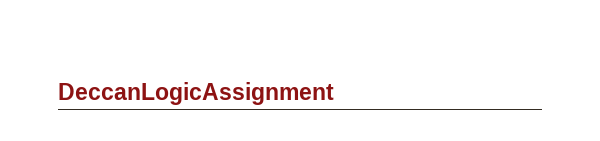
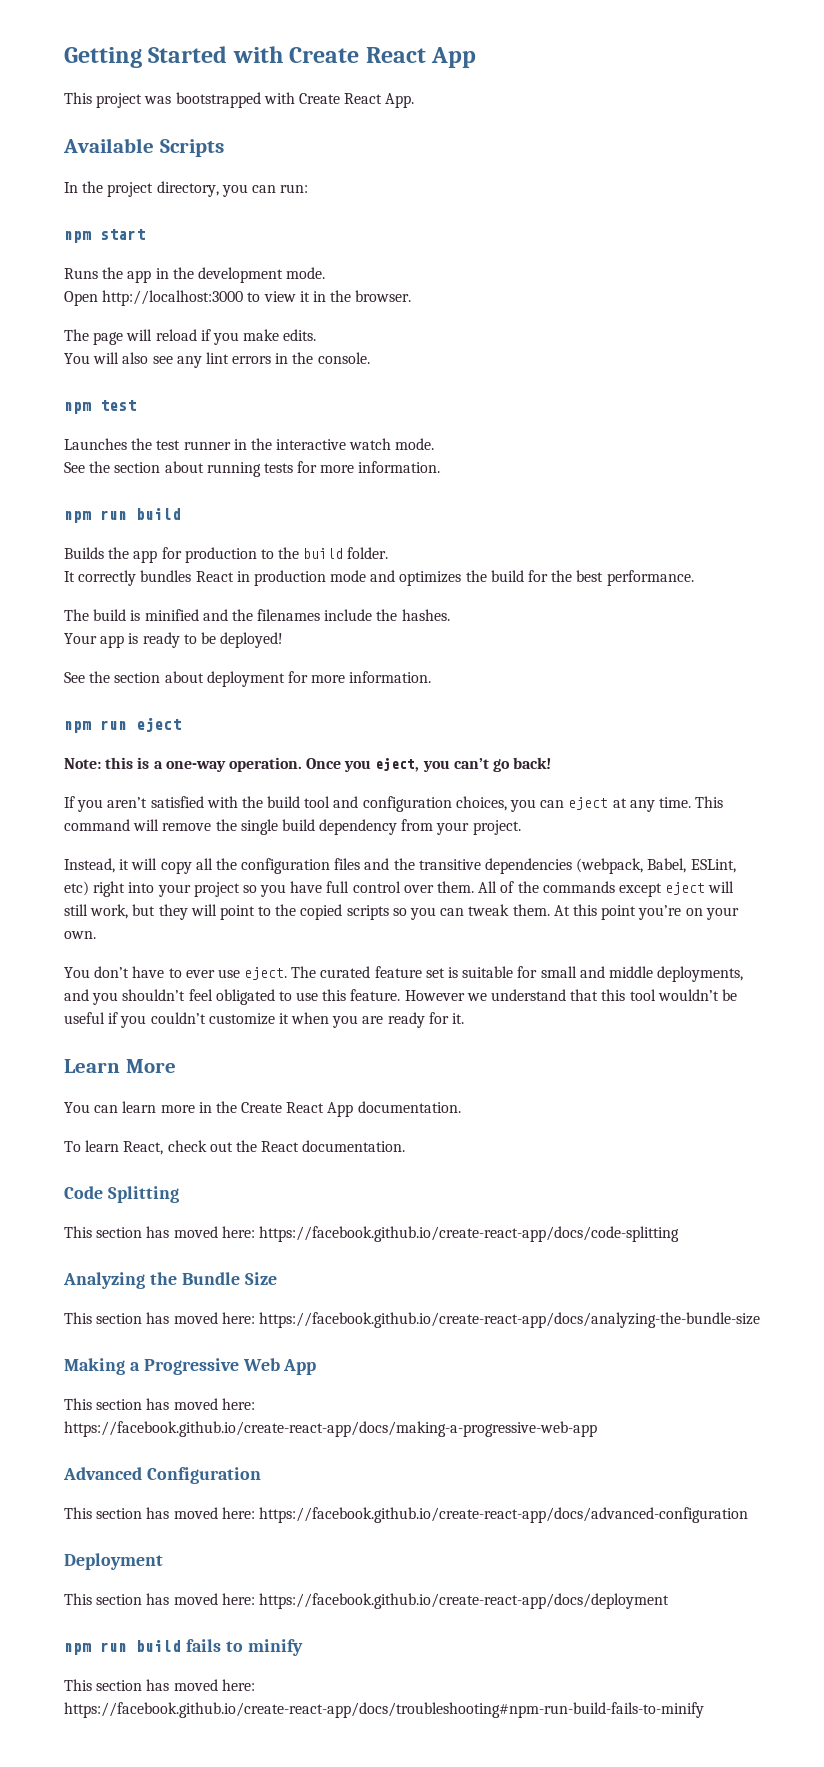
[58,82,334,105] DeccanLogicAssignment -> [64,46,477,68] [64,92,415,108] [63,138,224,157] [64,181,309,197] [64,229,145,243] [64,267,326,283] [64,290,412,306] [64,329,317,345] [64,352,370,368] [64,400,136,414] [64,438,435,450] [64,461,441,477] [64,508,181,523] [64,547,389,563] [64,570,694,586] [64,609,450,621] [64,632,284,648] [64,671,432,687] [64,717,181,733] [64,757,552,772] [64,796,724,812] [64,819,521,835] [64,858,736,874] [64,881,735,897] [64,904,739,920] [64,931,96,939] [64,966,744,982] [64,989,737,1005] [64,1012,465,1028] [64,1059,176,1073] [64,1101,461,1117] [64,1140,406,1155] [64,1186,179,1203] [64,1226,679,1242] [63,1272,277,1289] [64,1312,760,1328] [64,1358,317,1375] [64,1398,255,1410] [64,1421,597,1437] [63,1467,261,1484] [64,1507,748,1523] [64,1553,163,1570] [64,1593,669,1609] [64,1639,303,1656] [64,1679,255,1691] [64,1702,704,1718] Getting Started with Create React App // This project was bootstrapped with Create React App. // Available Scripts // In the project directory, you can run: // npm start // Runs the app in the development mode. // Open http://localhost:3000 to view it in the browser. // The page will reload if you make edits. // You will also see any lint errors in the console. // npm test // Launches the test runner in the interactive watch mode. // See the section about running tests for more information. // npm run build // Builds the app for production to the build folder. // It correctly bundles React in production mode and optimizes the build for the best performance. // The build is minified and the filenames include the hashes. // Your app is ready to be deployed! // See the section about deployment for more information. // npm run eject // Note: this is a one-way operation. Once you eject, you can’t go back! // If you aren’t satisfied with the build tool and configuration choices, you can eject at any time. This command will remove the single build dependency from your project. // Instead, it will copy all the configuration files and the transitive dependencies (webpack, Babel, ESLint, etc) right into your project so you have full control over them. All of the commands except eject will still work, but they will point to the copied scripts so you can tweak them. At this point you’re on your own. // You don’t have to ever use eject. The curated feature set is suitable for small and middle deployments, and you shouldn’t feel obligated to use this feature. However we understand that this tool wouldn’t be useful if you couldn’t customize it when you are ready for it. // Learn More // You can learn more in the Create React App documentation. // To learn React, check out the React documentation. // Code Splitting // This section has moved here: https://facebook.github.io/create-react-app/docs/code-splitting // Analyzing the Bundle Size // This section has moved here: https://facebook.github.io/create-react-app/docs/analyzing-the-bundle-size // Making a Progressive Web App // This section has moved here: https://facebook.github.io/create-react-app/docs/making-a-progressive-web-app // Advanced Configuration // This section has moved here: https://facebook.github.io/create-react-app/docs/advanced-configuration // Deployment // This section has moved here: https://facebook.github.io/create-react-app/docs/deployment // npm run build fails to minify // This section has moved here: https://facebook.github.io/create-react-app/docs/troubleshooting#npm-run-build-fails-to-minify

